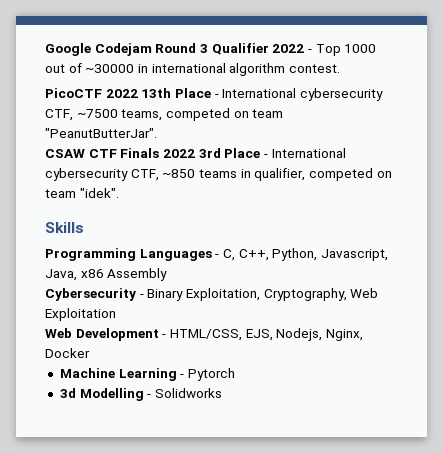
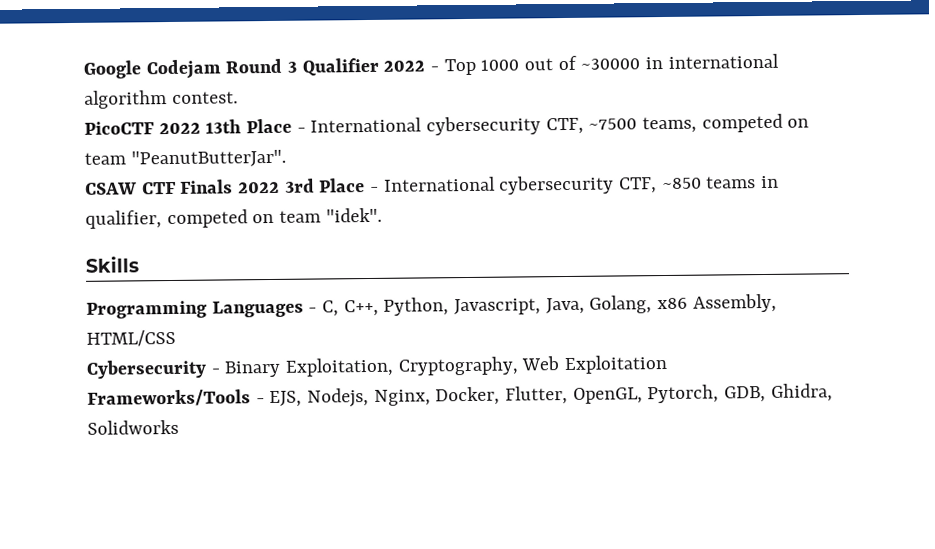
[80,268,168,281] x86 Assembly -> [589,293,777,314] [86,329,176,347] Golang, x86 Assembly, HTML/CSS
[45,328,363,341] [45,348,90,358] [59,368,235,381] [59,388,152,401] Web Development - HTML/CSS, EJS, Nodejs, Nginx, Docker // Machine Learning - Pytorch // 3d Modelling - -> [87,383,833,408] Frameworks/Tools - EJS, Nodejs, Nginx, Docker, Flutter, OpenGL, Pytorch, GDB, Ghidra,

